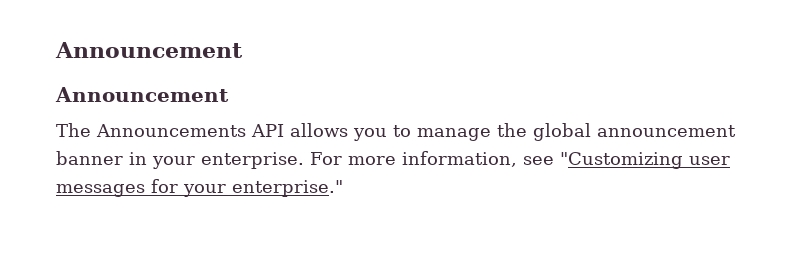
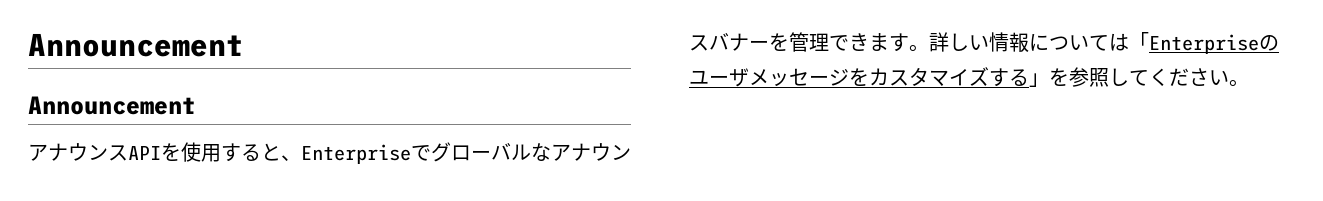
[56,123,736,141] [56,151,730,169] [56,179,343,197] The Announcements API allows you to manage the global announcement banner in your enterprise. For more information, see "Customizing user messages for your enterprise." -> [28,142,631,164] [689,32,1279,54] [689,67,1249,87] アナウンスAPIを使用すると、Enterpriseでグローバルなアナウンスバナーを管理できます。詳しい情報については「Enterpriseのユーザメッセージをカスタマイズする」を参照してください。

